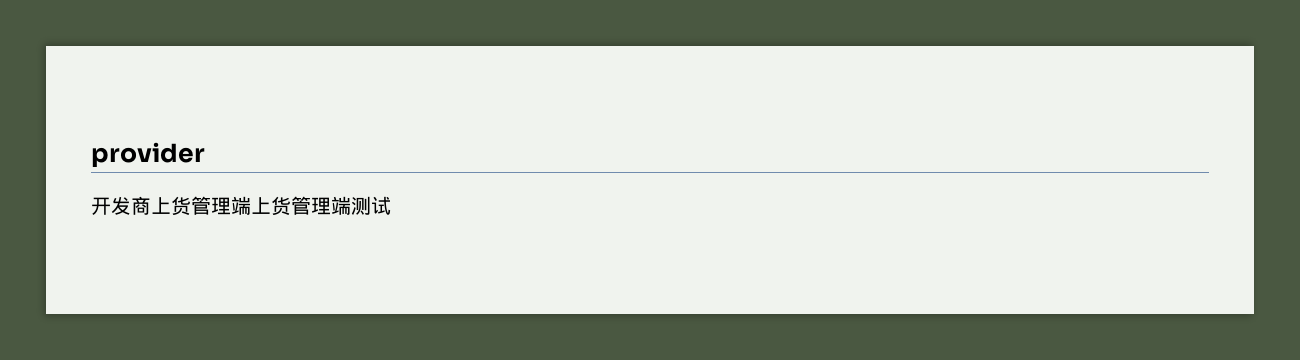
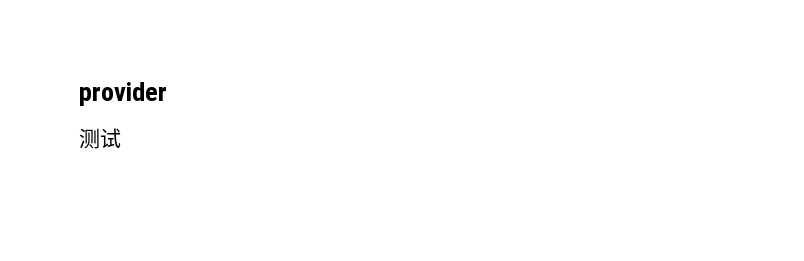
[91,196,351,216] 开发商上货管理端上货管理端 -> (167, 94) none

